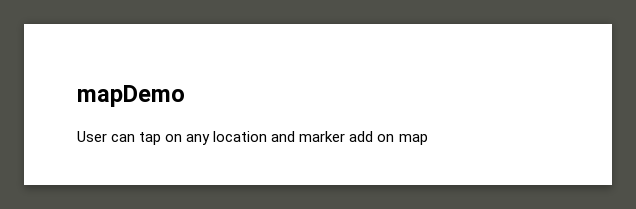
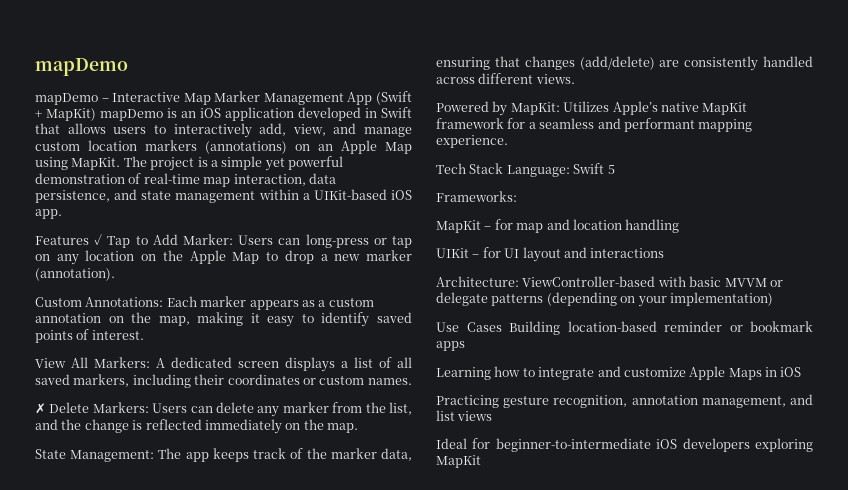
[77,131,428,145] User can tap on any location and marker add on map -> [35,91,412,105] [35,107,412,121] [35,123,412,138] [35,140,412,154] [35,156,343,171] [35,173,336,187] [35,189,413,203] [35,209,62,219] [35,234,412,248] [35,250,412,265] [35,268,115,281] [35,296,374,310] [35,312,412,327] [35,329,144,343] [35,357,412,372] [35,374,412,388] [35,402,412,417] [35,419,358,434] [35,448,413,462] [436,56,813,71] [436,73,575,84] [436,101,748,116] [436,118,753,132] [436,135,508,148] [436,163,615,177] [436,191,517,202] [436,219,680,233] [436,247,665,262] [436,276,783,287] [436,292,773,307] [436,321,813,335] [436,341,465,351] [436,366,802,380] [436,394,813,408] [436,410,493,421] [436,438,813,452] [436,455,481,468] mapDemo – Interactive Map Marker Management App (Swift + MapKit) mapDemo is an iOS application developed in Swift that allows users to interactively add, view, and manage custom location markers (annotations) on an Apple Map using MapKit. The project is a simple yet powerful demonstration of real-time map interaction, data persistence, and state management within a UIKit-based iOS app. // Features ✓ Tap to Add Marker: Users can long-press or tap on any location on the Apple Map to drop a new marker (annotation). // Custom Annotations: Each marker appears as a custom annotation on the map, making it easy to identify saved points of interest. // View All Markers: A dedicated screen displays a list of all saved markers, including their coordinates or custom names. // ✗ Delete Markers: Users can delete any marker from the list, and the change is reflected immediately on the map. // State Management: The app keeps track of the marker data, ensuring that changes (add/delete) are consistently handled across different views. // Powered by MapKit: Utilizes Apple’s native MapKit framework for a seamless and performant mapping experience. // Tech Stack Language: Swift 5 // Frameworks: // MapKit – for map and location handling // UIKit – for UI layout and interactions // Architecture: ViewController-based with basic MVVM or delegate patterns (depending on your implementation) // Use Cases Building location-based reminder or bookmark apps // Learning how to integrate and customize Apple Maps in iOS // Practicing gesture recognition, annotation management, and list views // Ideal for beginner-to-intermediate iOS developers exploring MapKit

